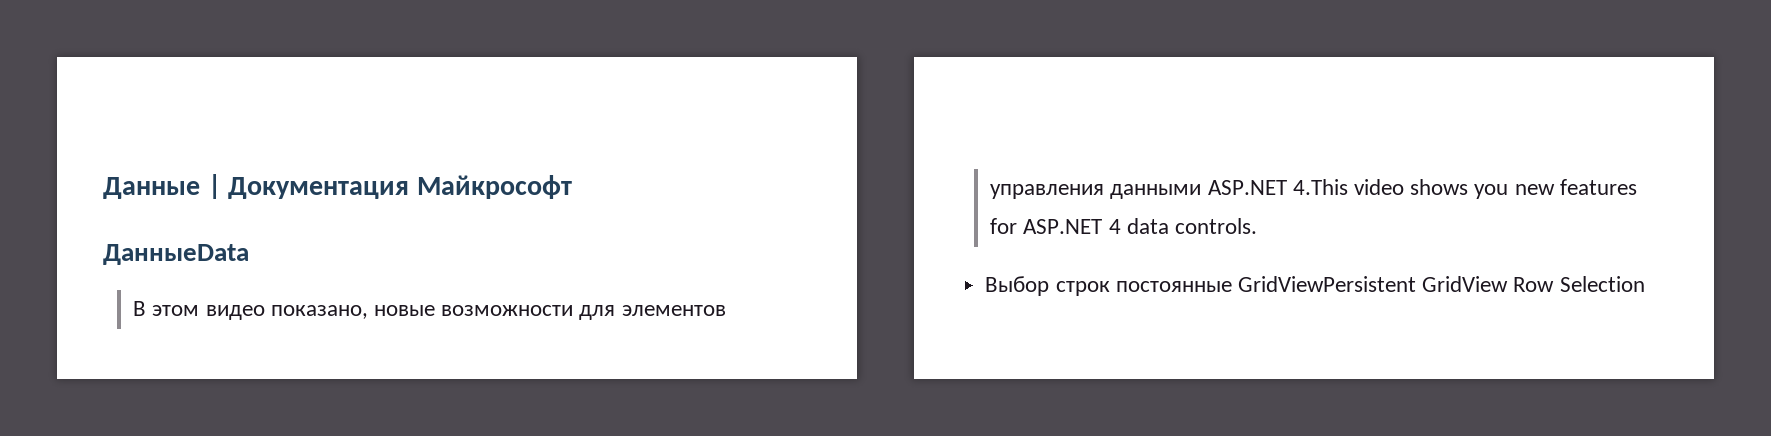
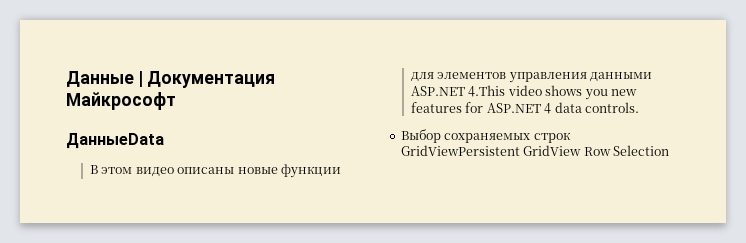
[270,305,574,319] показано, новые возможности -> [177,164,341,178] описаны новые функции
[1055,281,1232,296] строк постоянные -> [444,132,571,143] сохраняемых строк

